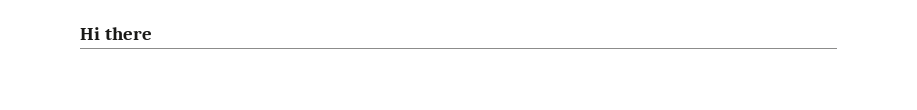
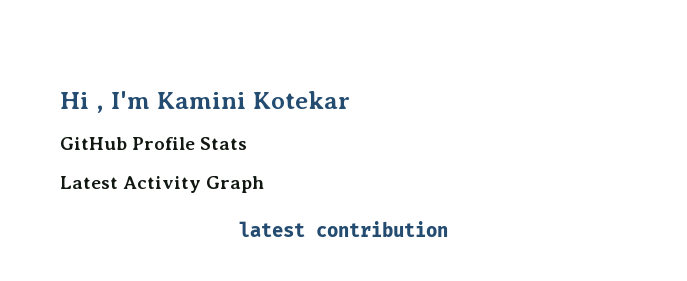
[104,27,152,40] there -> [95,91,350,113] [60,137,248,150] [60,176,265,193] [239,221,448,237] , I'm Kamini Kotekar // GitHub Profile Stats // Latest Activity Graph // latest contribution

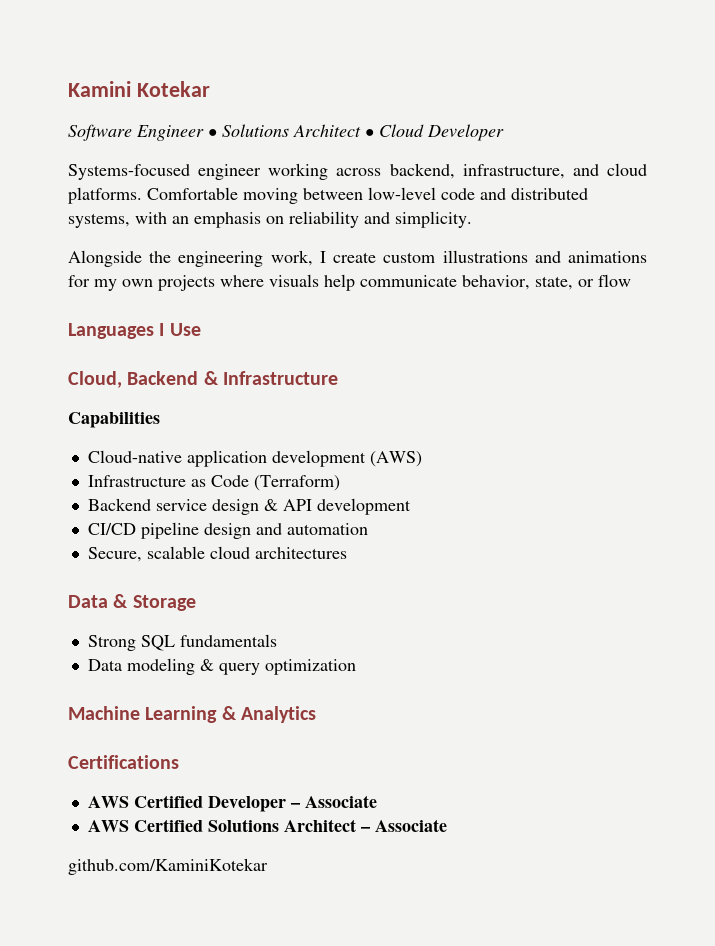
[60,91,150,113] Hi , I'm -> (68, 89) none
[60,137,248,150] [60,176,265,193] [239,221,448,237] GitHub Profile Stats // Latest Activity Graph // latest contribution -> [68,124,504,141] [68,163,647,180] [68,187,588,204] [68,211,472,228] [68,250,647,267] [68,274,631,291] [68,323,201,339] [68,371,338,388] [68,411,160,428] [87,450,422,467] [87,475,340,491] [87,498,411,515] [87,522,368,539] [87,546,347,562] [68,594,196,611] [87,634,277,651] [87,658,356,675] [68,706,316,723] [68,755,179,769] [87,795,377,812] [87,819,447,832] [68,858,268,875] Software Engineer • Solutions Architect • Cloud Developer // Systems-focused engineer working across backend, infrastructure, and cloud platforms. Comfortable moving between low-level code and distributed systems, with an emphasis on reliability and simplicity. // Alongside the engineering work, I create custom illustrations and animations for my own projects where visuals help communicate behavior, state, or flow // Languages I Use // Cloud, Backend & Infrastructure // Capabilities // Cloud-native application development (AWS) // Infrastructure as Code (Terraform) // Backend service design & API development // CI/CD pipeline design and automation // Secure, scalable cloud architectures // Data & Storage // Strong SQL fundamentals // Data modeling & query optimization // Machine Learning & Analytics // Certifications // AWS Certified Developer – Associate // AWS Certified Solutions Architect – Associate // github.com/KaminiKotekar

